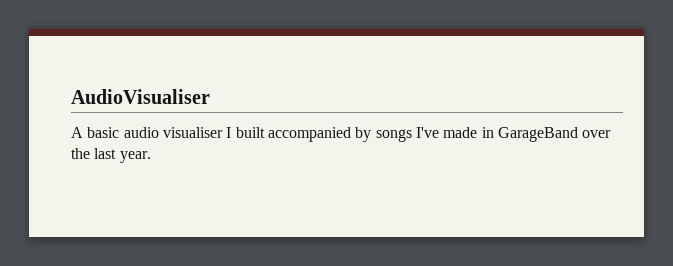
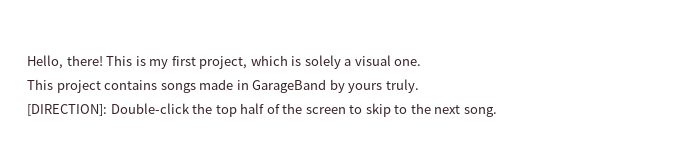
[71,89,210,104] [71,127,612,142] [71,148,151,163] AudioVisualiser // A basic audio visualiser I built accompanied by songs I've made in GarageBand over the last year. -> [27,55,422,69] [27,79,419,93] [27,103,497,117] Hello, there! This is my first project, which is solely a visual one. // This project contains songs made in GarageBand by yours truly. // [DIRECTION]: Double-click the top half of the screen to skip to the next song.

